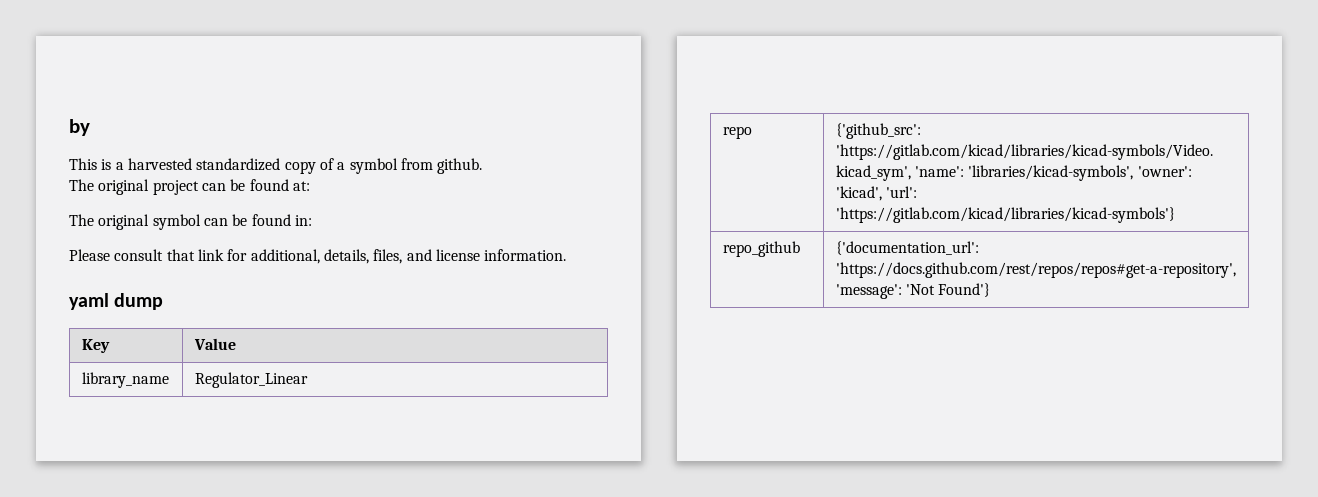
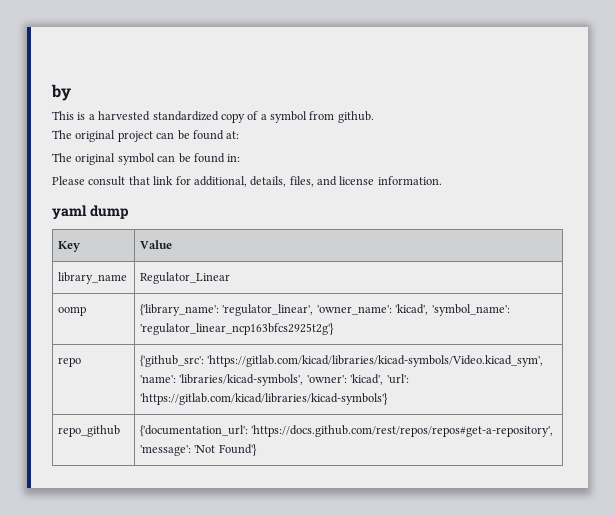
(308, 380) none -> [58,306,87,316] [140,304,510,316] [140,323,335,335] // oomp | {'library_name': 'regulator_linear', 'owner_name': 'kicad', 'symbol_name': 'regulator_linear_ncp163bfcs2925t2g'}

